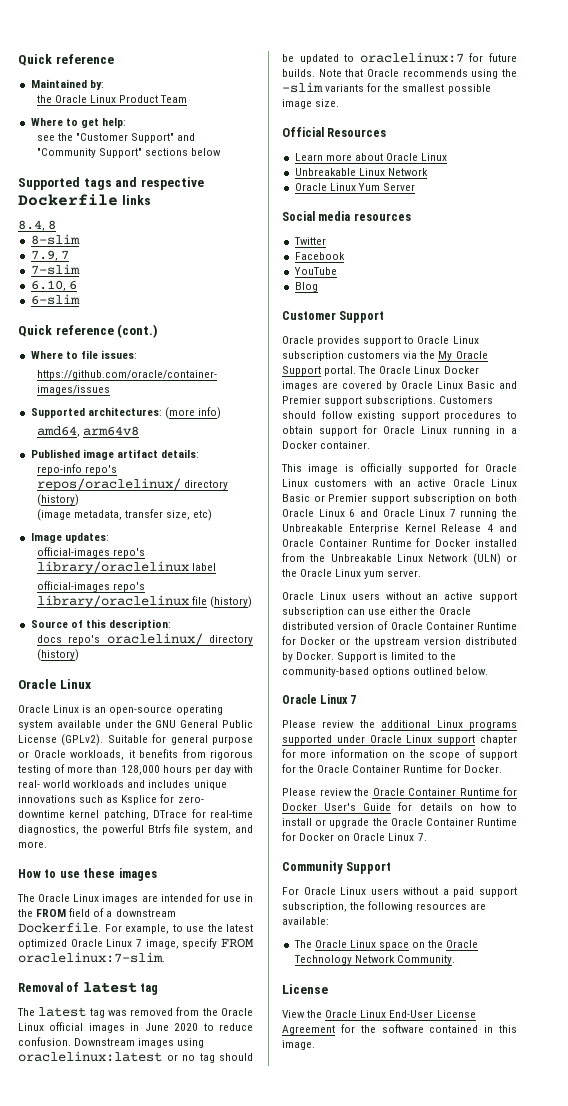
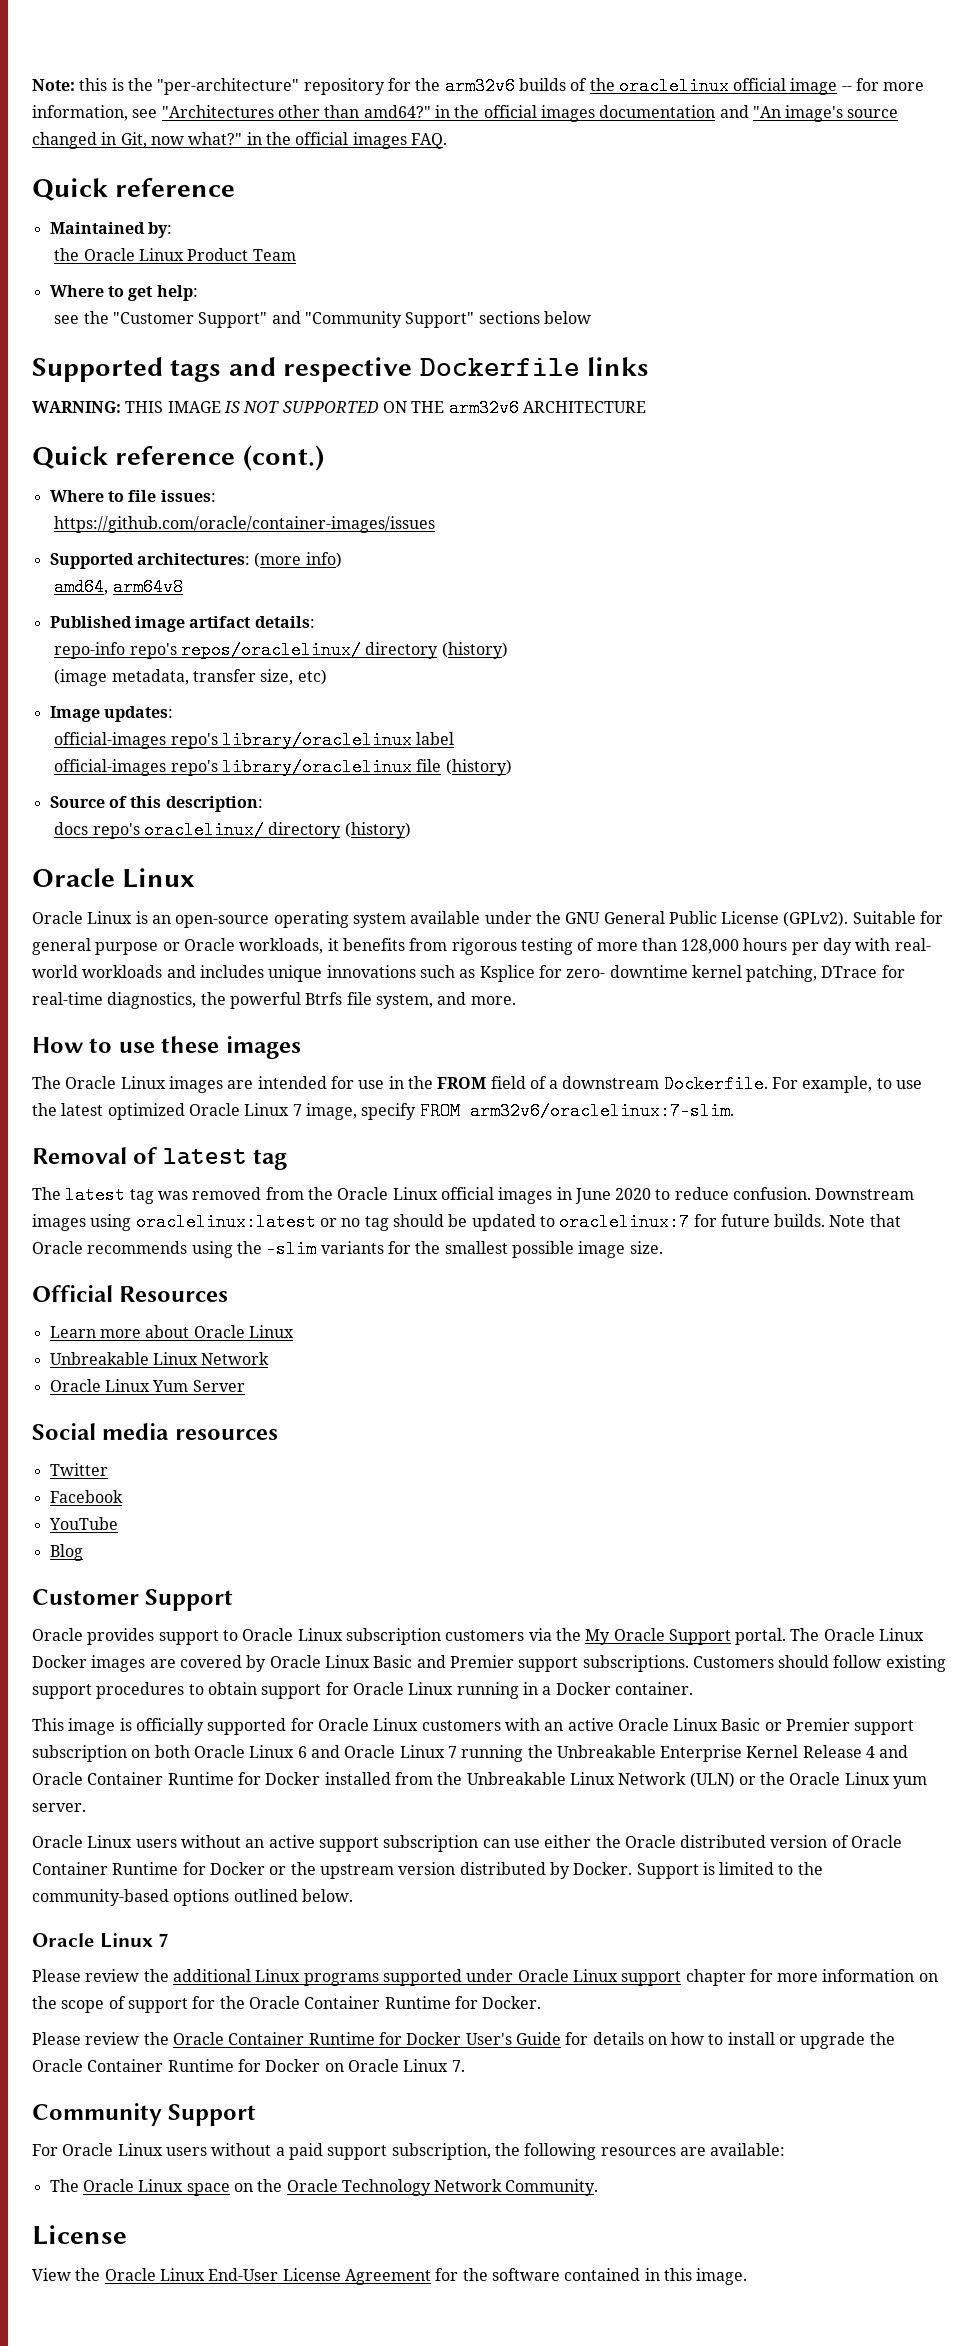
(18, 60) none -> [32,77,925,95] [32,105,899,122] [32,132,447,149] Note: this is the "per-architecture" repository for the arm32v6 builds of the oraclelinux official image -- for more information, see "Architectures other than amd64?" in the official images documentation and "An image's source changed in Git, now what?" in the official images FAQ. //
[18,220,57,231] [30,234,80,245] [30,250,69,261] [30,264,80,275] [30,280,77,291] [30,294,80,305] 8.4, 8 // 8-slim // 7.9, 7 // 7-slim // 6.10, 6 // 6-slim -> [32,399,646,417] WARNING: THIS IMAGE IS NOT SUPPORTED ON THE arm32v6 ARCHITECTURE
[18,952,165,963] oraclelinux:7-slim. -> [469,1102,734,1120] arm32v6/oraclelinux:7-slim.

